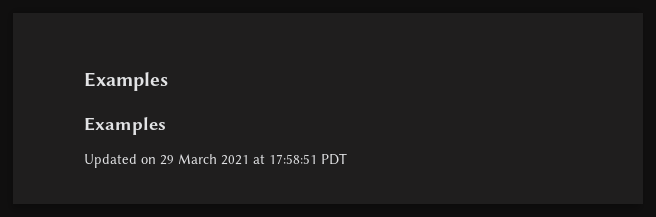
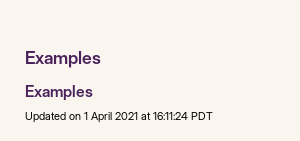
[160,154,217,165] 29 March -> [84,112,112,123] 1 April
[269,154,317,164] 17:58:51 -> [153,112,188,120] 16:11:24

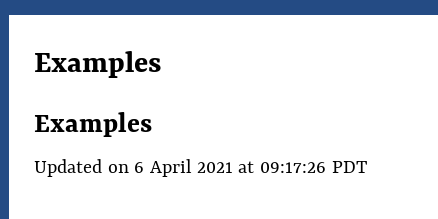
[84,112,88,120] 1 -> [134,162,145,173] 6
[153,112,188,120] 16:11:24 -> [260,162,327,173] 09:17:26

